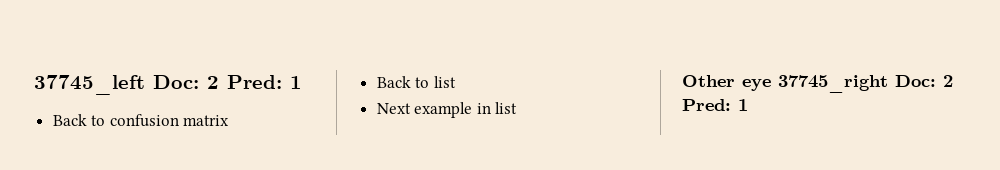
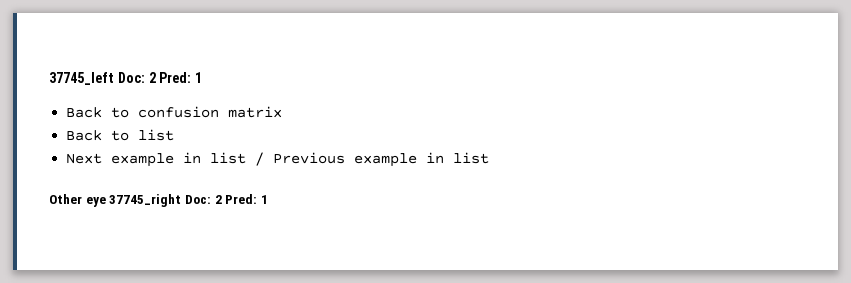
(518, 108) none -> [255,152,490,167] / Previous example in list

